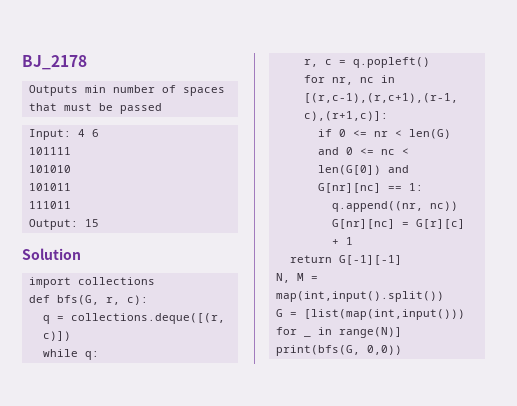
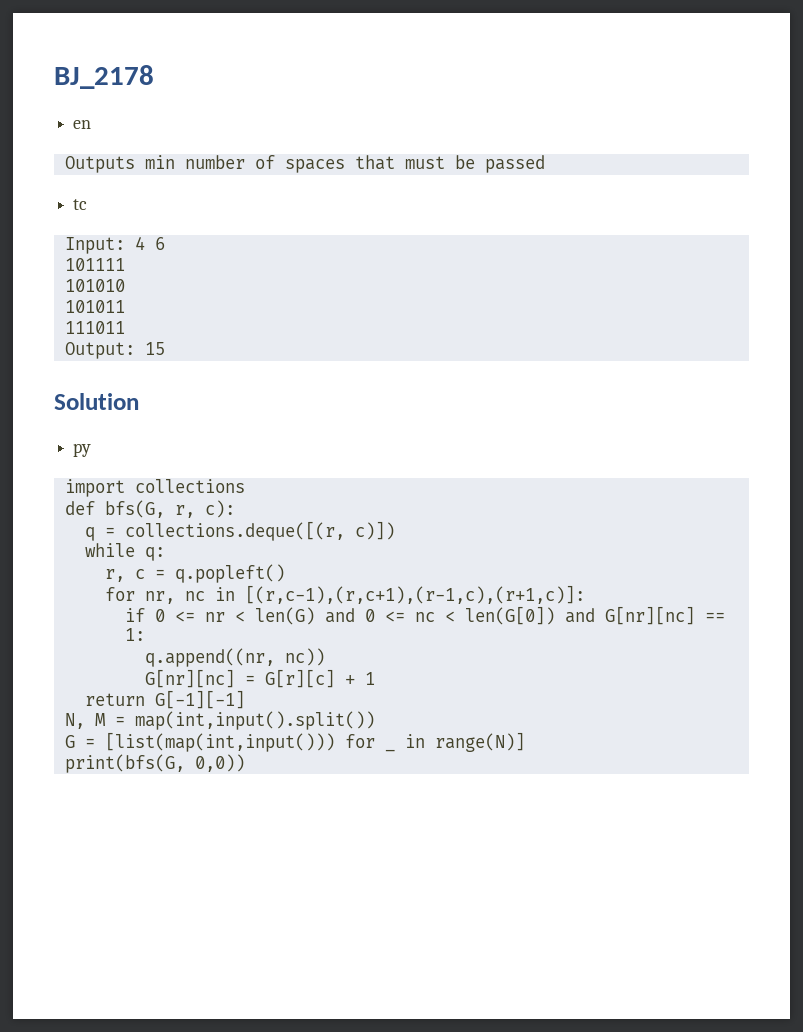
(87, 62) none -> [73,120,92,129] // en
(162, 108) none -> [73,199,88,210] // tc
(81, 254) none -> [73,443,92,457] // py

